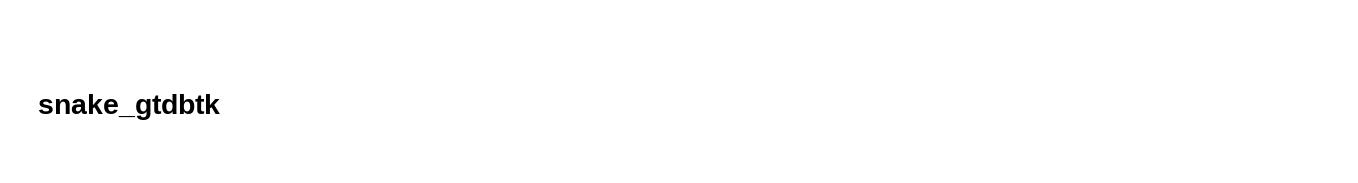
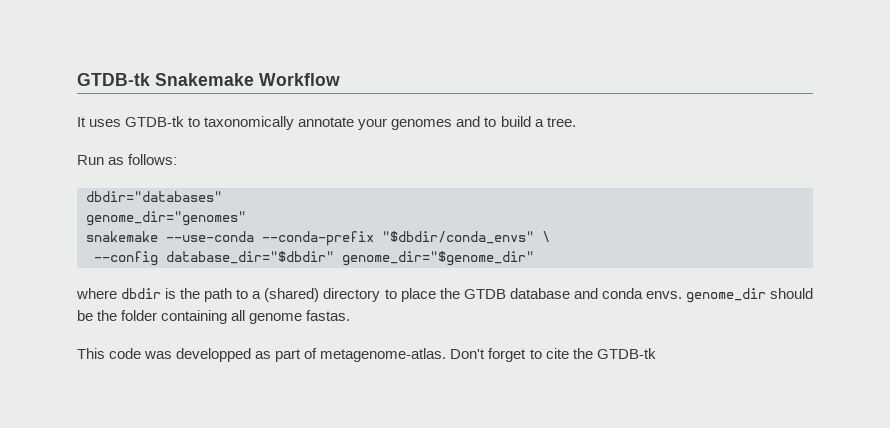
[38,94,220,120] snake_gtdbtk -> [77,73,340,86] [77,116,576,130] [77,154,178,165] [86,191,222,202] [86,211,246,226] [86,231,550,246] [94,251,534,266] [76,288,813,303] [77,310,351,324] [77,348,656,362] GTDB-tk Snakemake Workflow // It uses GTDB-tk to taxonomically annotate your genomes and to build a tree. // Run as follows: // dbdir="databases" // genome_dir="genomes" // snakemake --use-conda --conda-prefix "$dbdir/conda_envs" \ // --config database_dir="$dbdir" genome_dir="$genome_dir" // where dbdir is the path to a (shared) directory to place the GTDB database and conda envs. genome_dir should be the folder containing all genome fastas. // This code was developped as part of metagenome-atlas. Don't forget to cite the GTDB-tk

